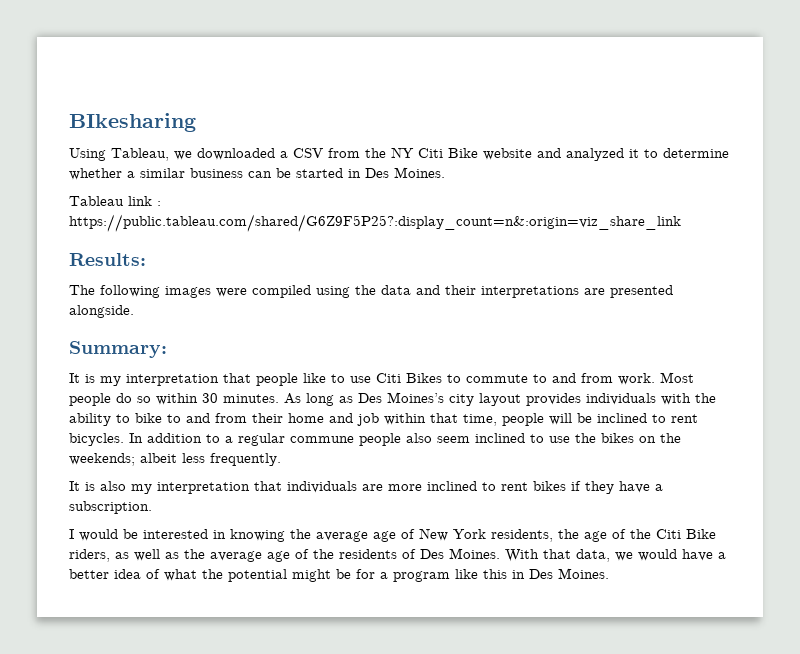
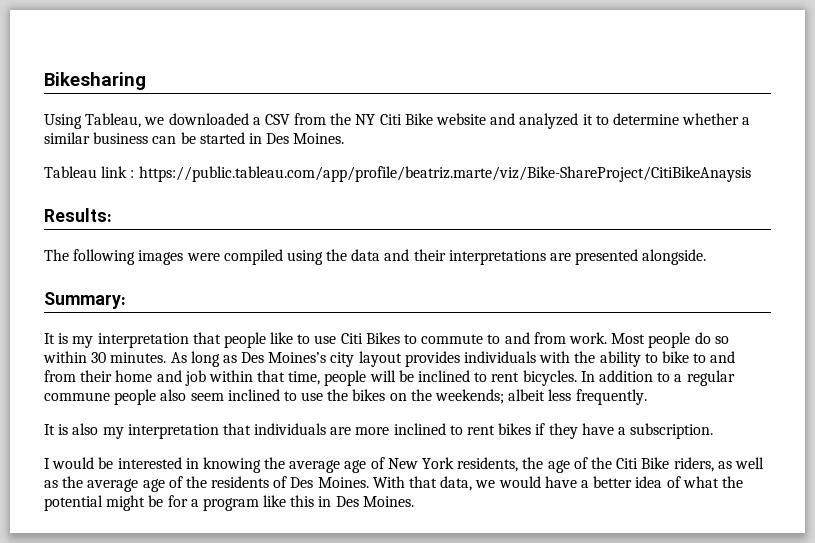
[69,113,196,132] BIkesharing -> [44,72,146,90] Bikesharing
[69,214,681,232] https://public.tableau.com/shared/G6Z9F5P25?:display_count=n&:origin=viz_share_link -> [138,166,751,182] https://public.tableau.com/app/profile/beatriz.marte/viz/Bike-ShareProject/CitiBikeAnaysis

